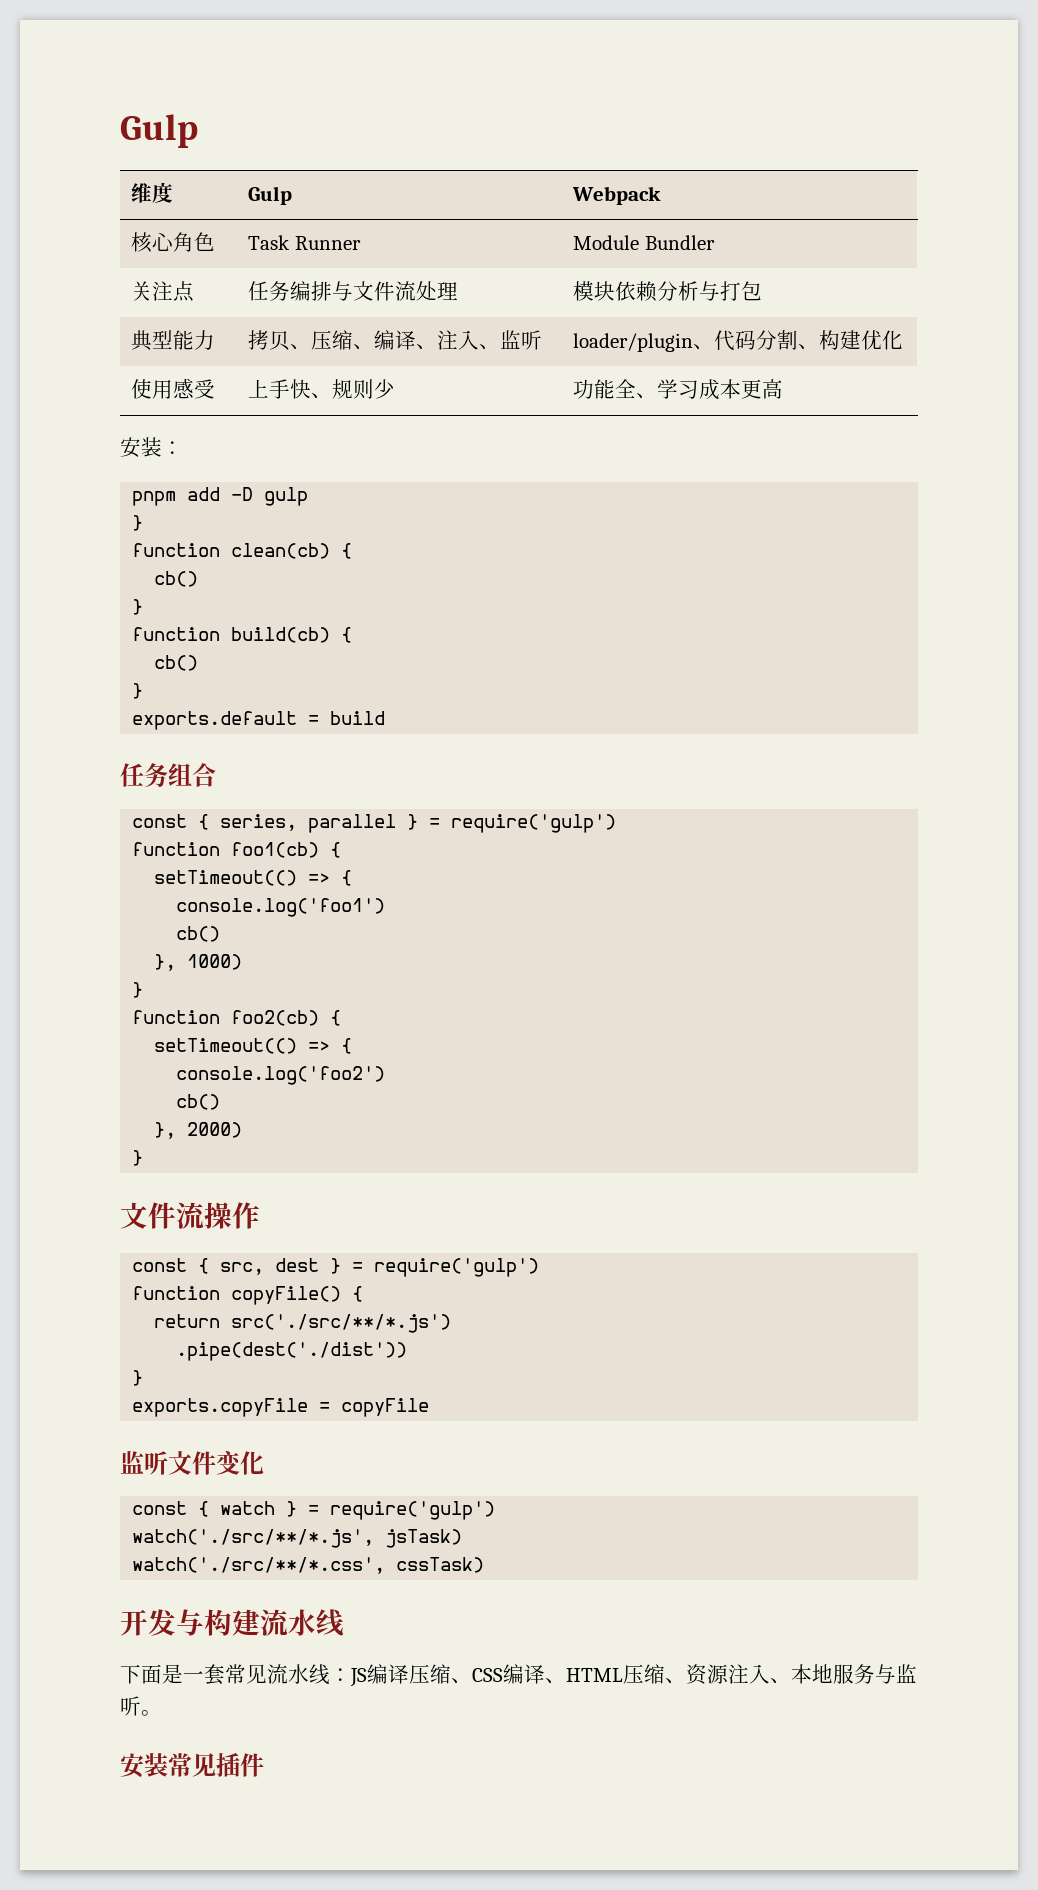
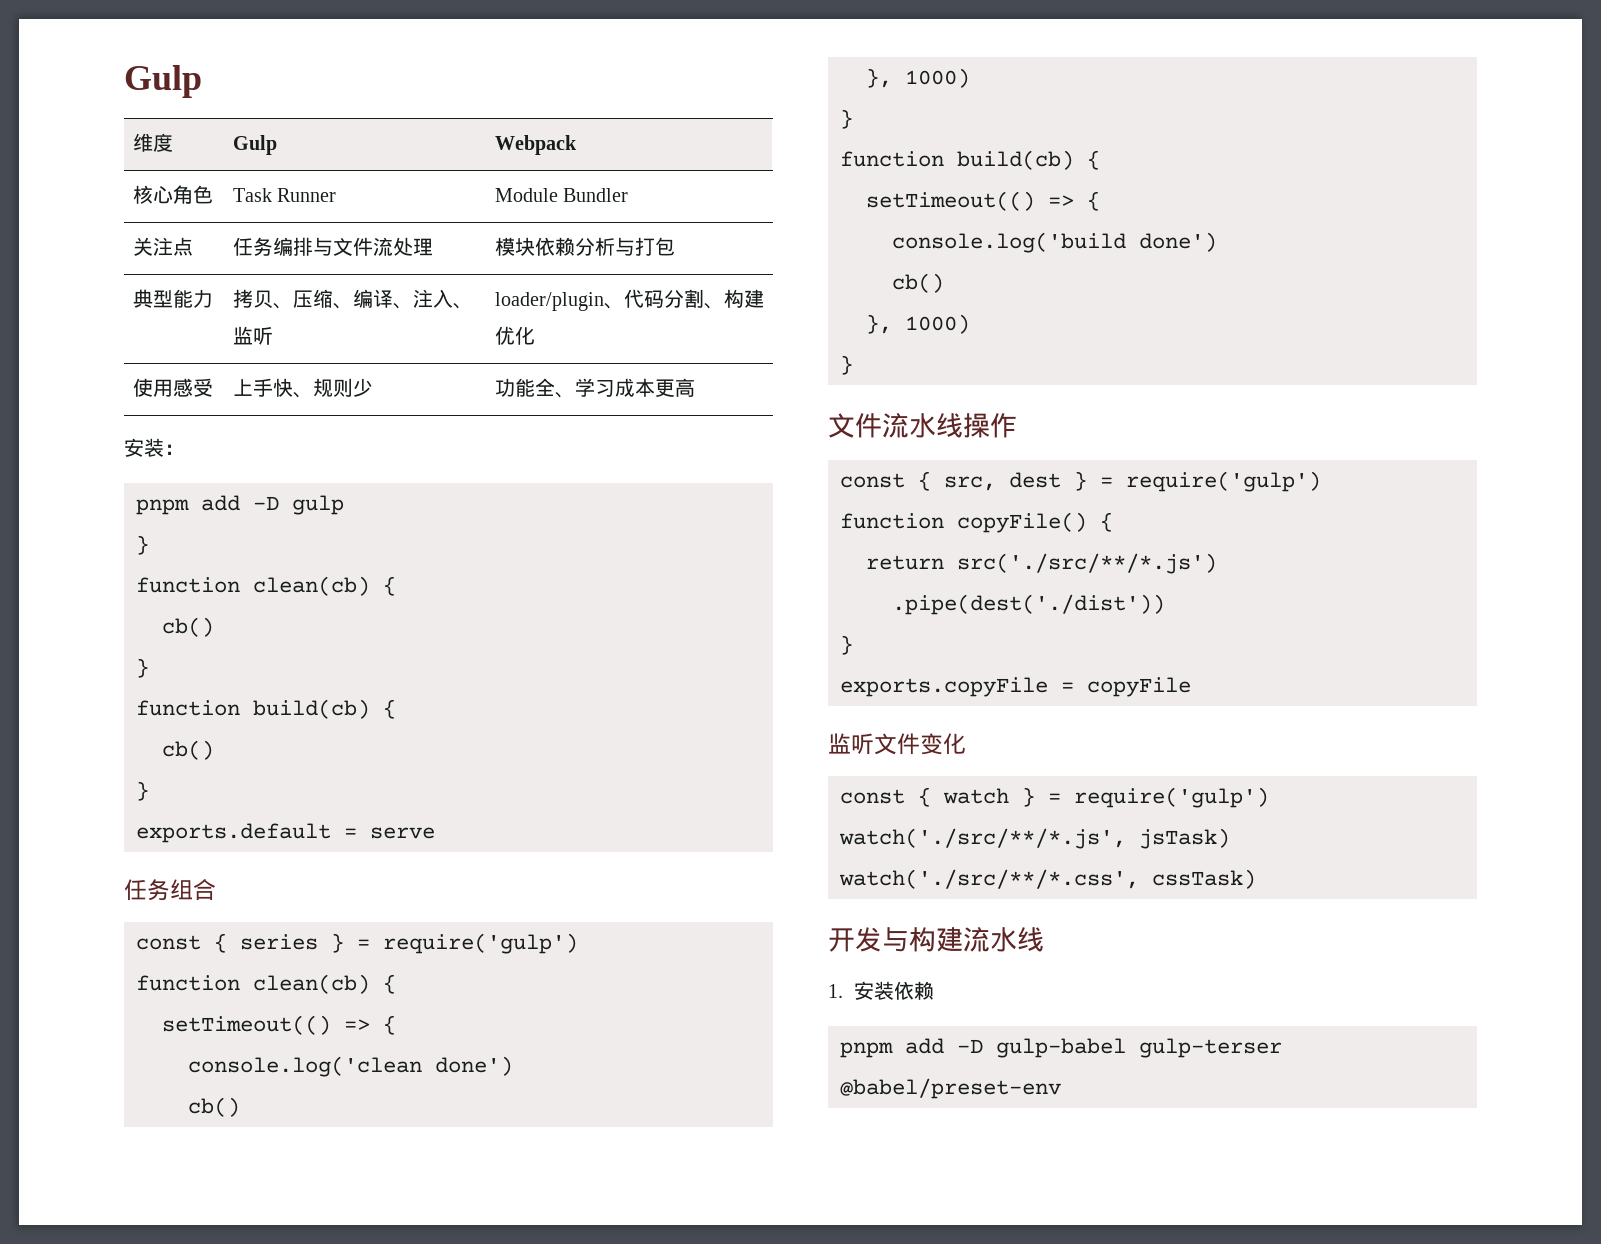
[330,711,386,725] build -> [370,827,435,839] serve
[220,814,617,833] [132,842,342,858] [154,870,353,886] [176,898,386,917] series, parallel } = require('gulp') // function foo1(cb) { // setTimeout(() => { // console.log('foo1') -> [240,933,578,954] [136,974,396,994] [162,1015,396,1035] [188,1056,513,1077] series } = require('gulp') // function clean(cb) { // setTimeout(() => { // console.log('clean done')
[231,1010,342,1026] [154,1038,353,1054] [176,1066,386,1085] [176,1094,221,1110] [154,1122,243,1139] foo2(cb) { // setTimeout(() => { // console.log('foo2') // cb() // }, 2000) -> [957,150,1100,170] [866,191,1100,211] [892,232,1217,253] [892,273,944,293] [866,314,970,334] build(cb) { // setTimeout(() => { // console.log('build done') // cb() // }, 1000)
(204, 1215) none -> [909,413,963,438] 水线
[120,1664,917,1687] [120,1696,162,1716] [120,1753,264,1778] 下面是一套常见流水线：JS编译压缩、CSS编译、HTML压缩、资源注入、本地服务与监听。 // 安装常见插件 -> [828,981,935,1000] [840,1038,1282,1058] [840,1078,1061,1099] 1.安装依赖 // pnpm add -D gulp-babel gulp-terser @babel/preset-env

